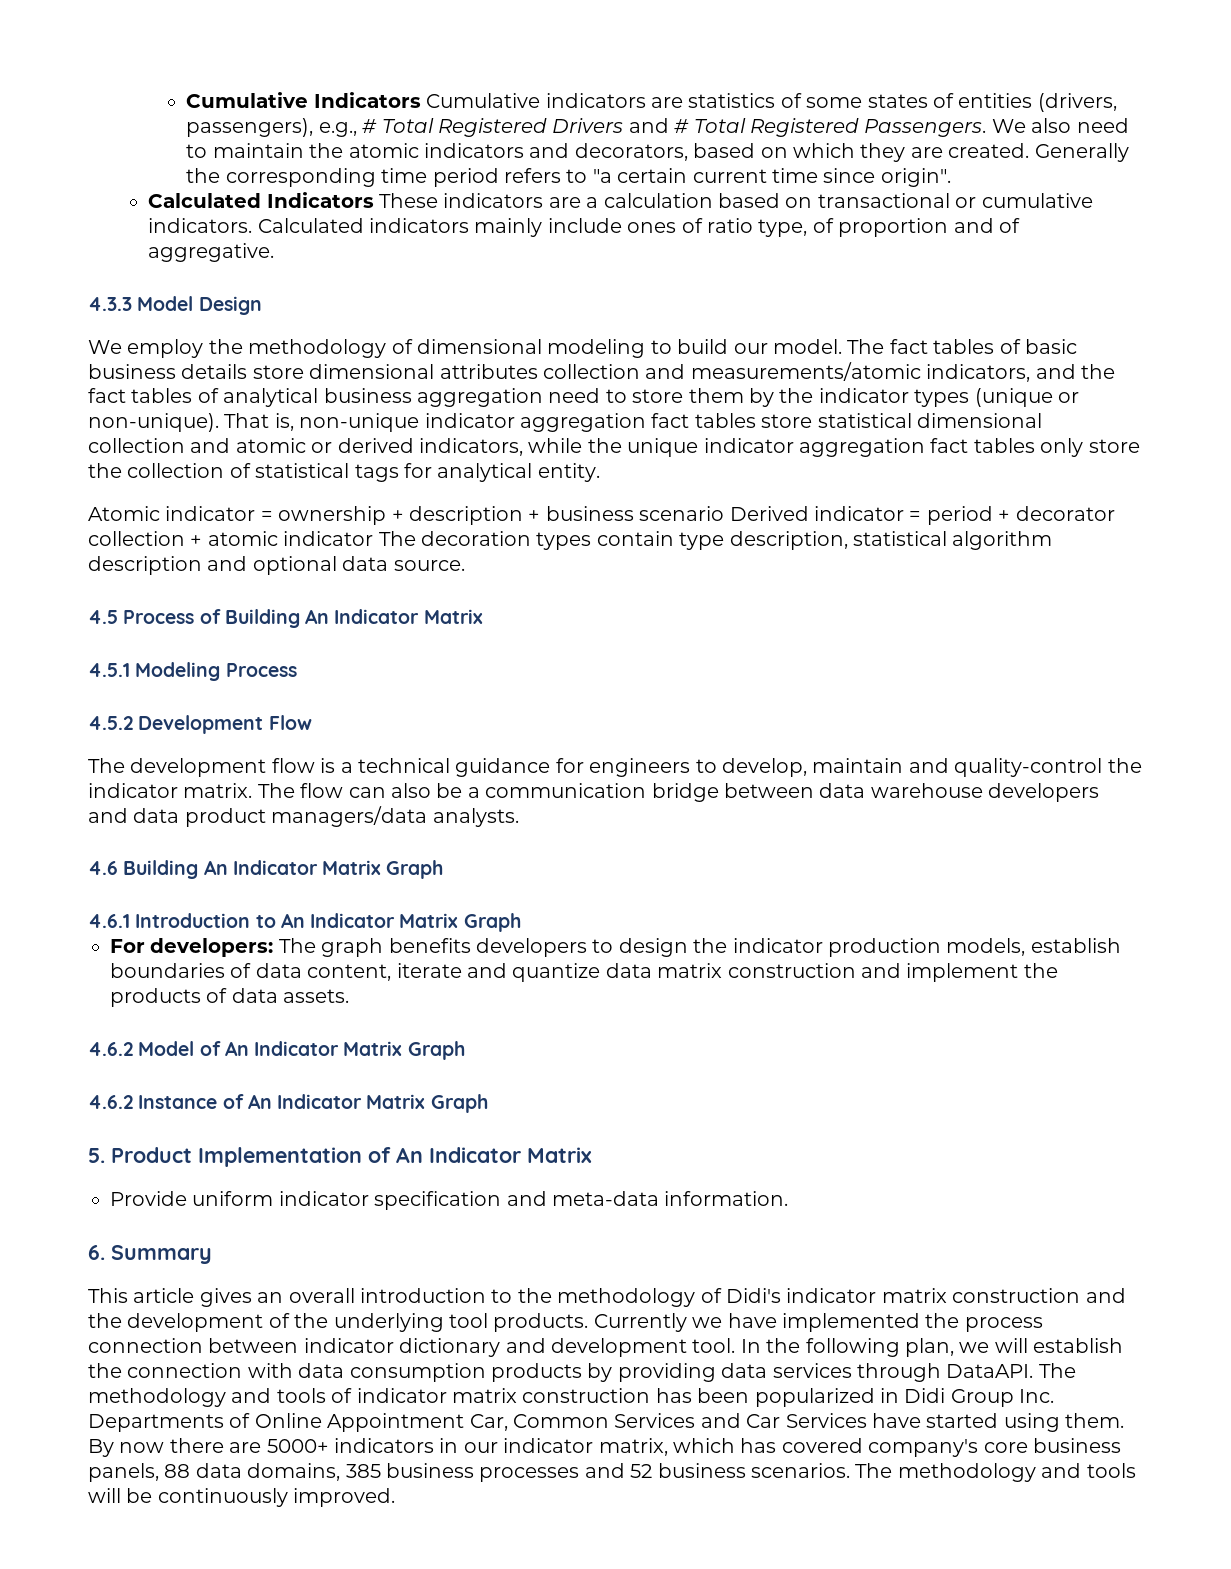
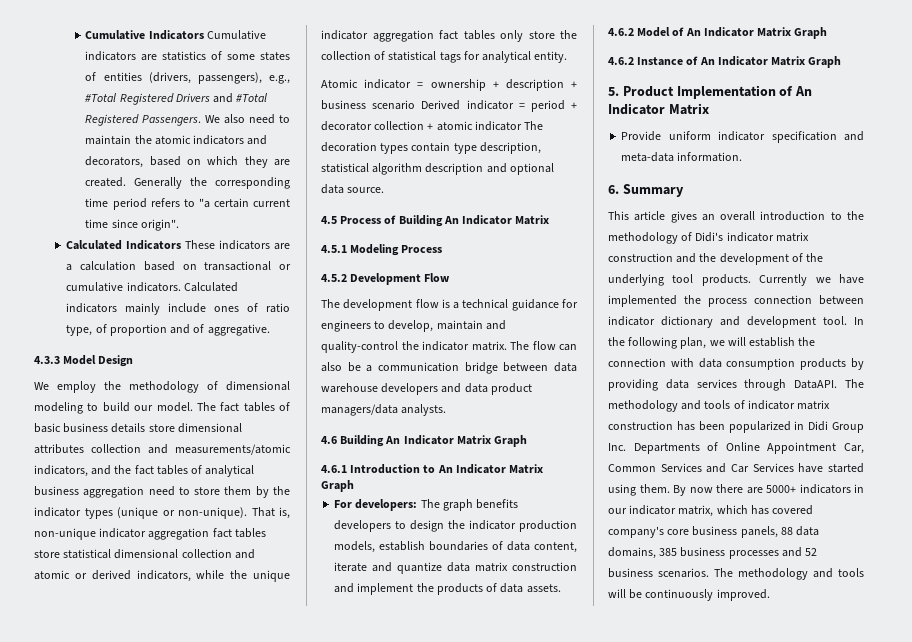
[362,118,434,133] # Total -> [85,93,117,102] #Total
[674,118,746,133] # Total -> [236,93,268,102] #Total

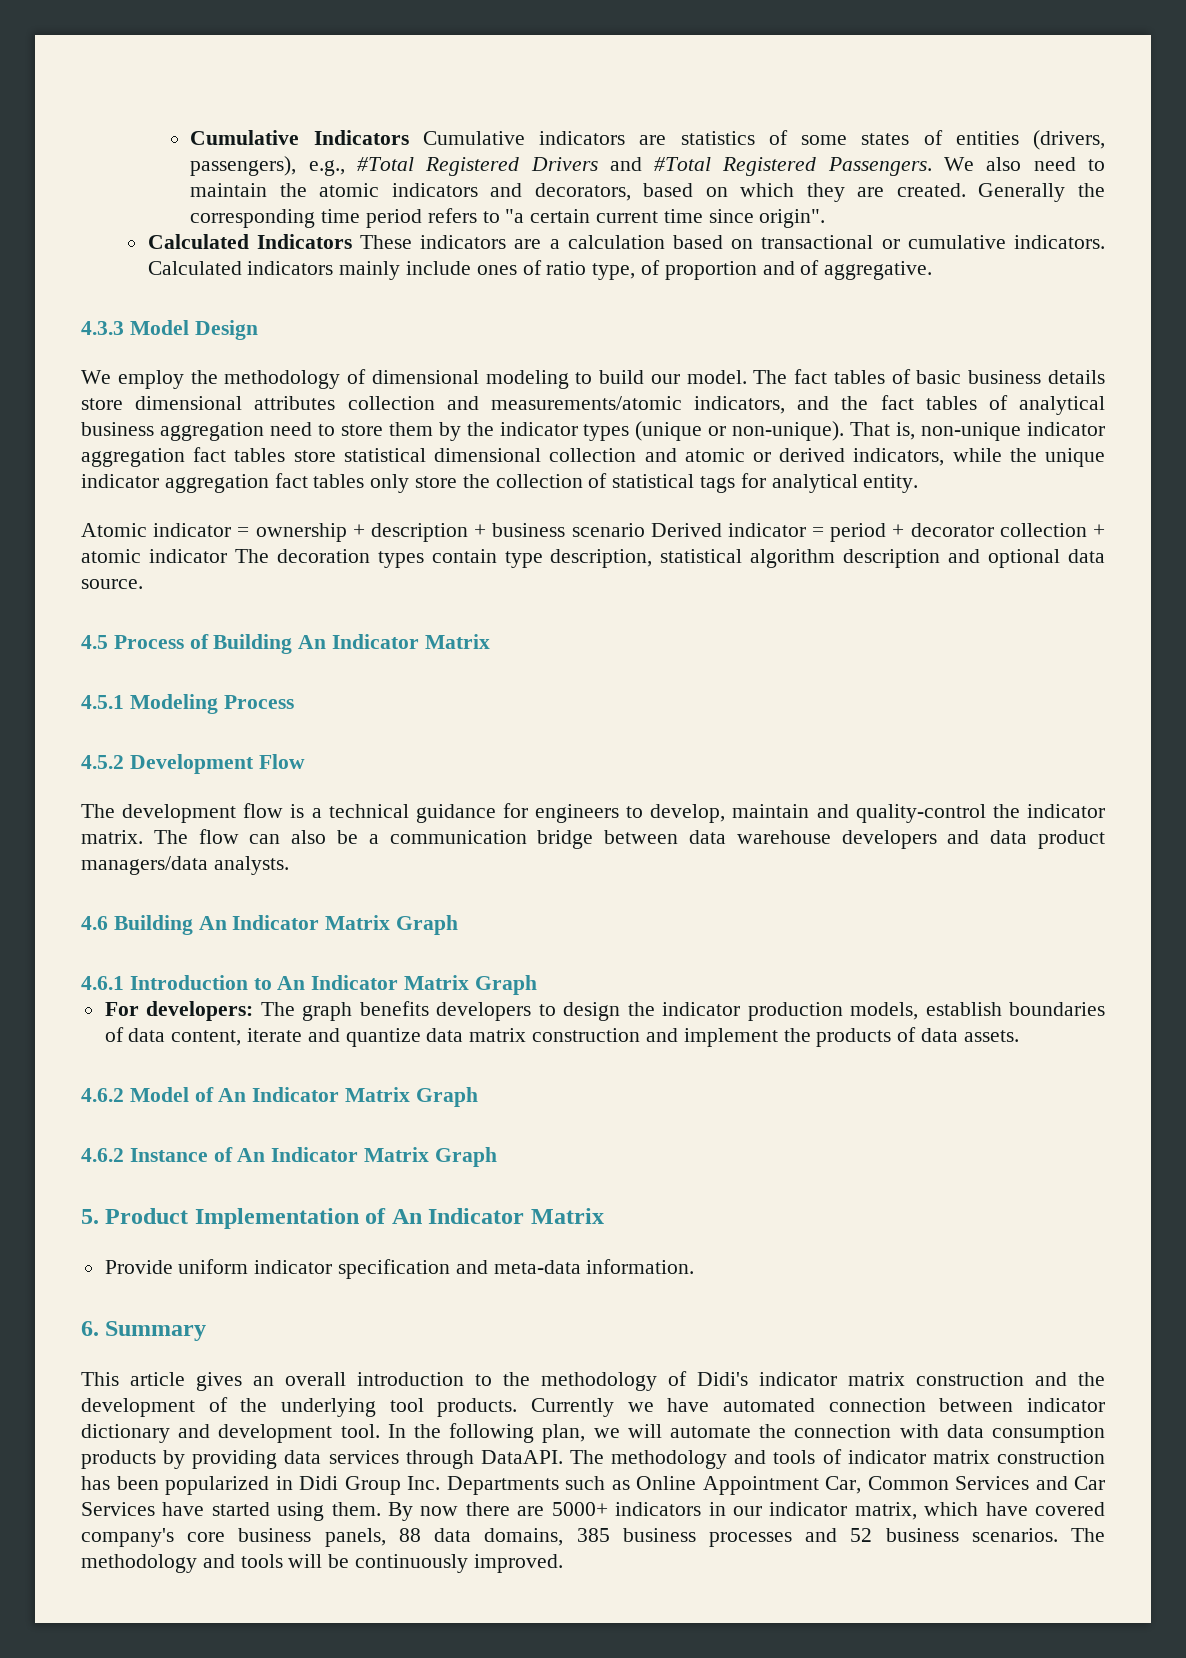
[608,295,747,307] implemented the process -> [722,1398,815,1412] automated
[749,337,796,347] establish -> [670,1426,751,1438] automate
[707,442,719,451] of -> [565,1476,630,1490] such as
[750,505,769,515] has -> [985,1502,1028,1516] have

